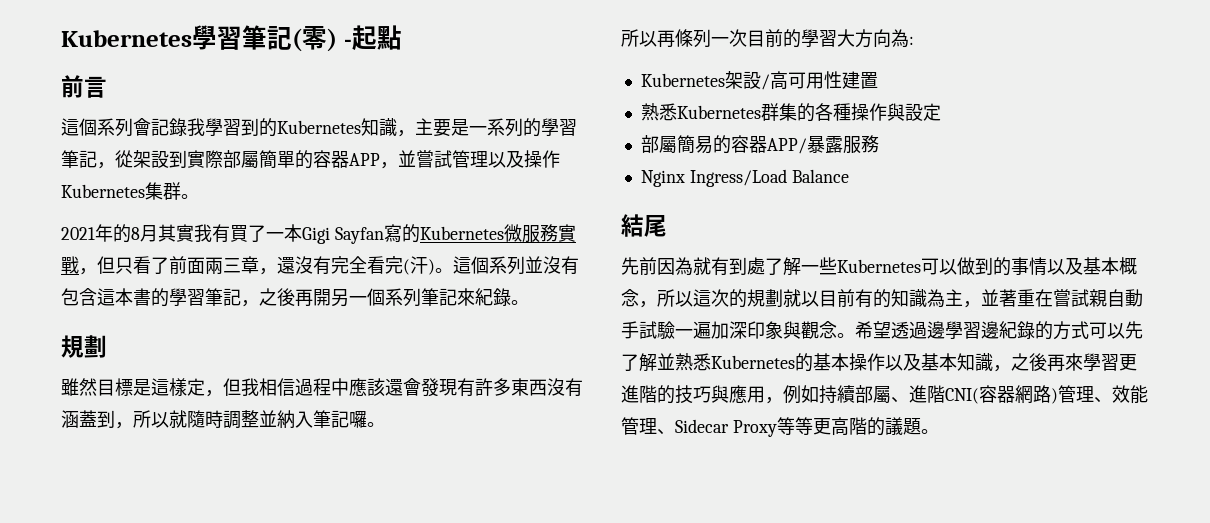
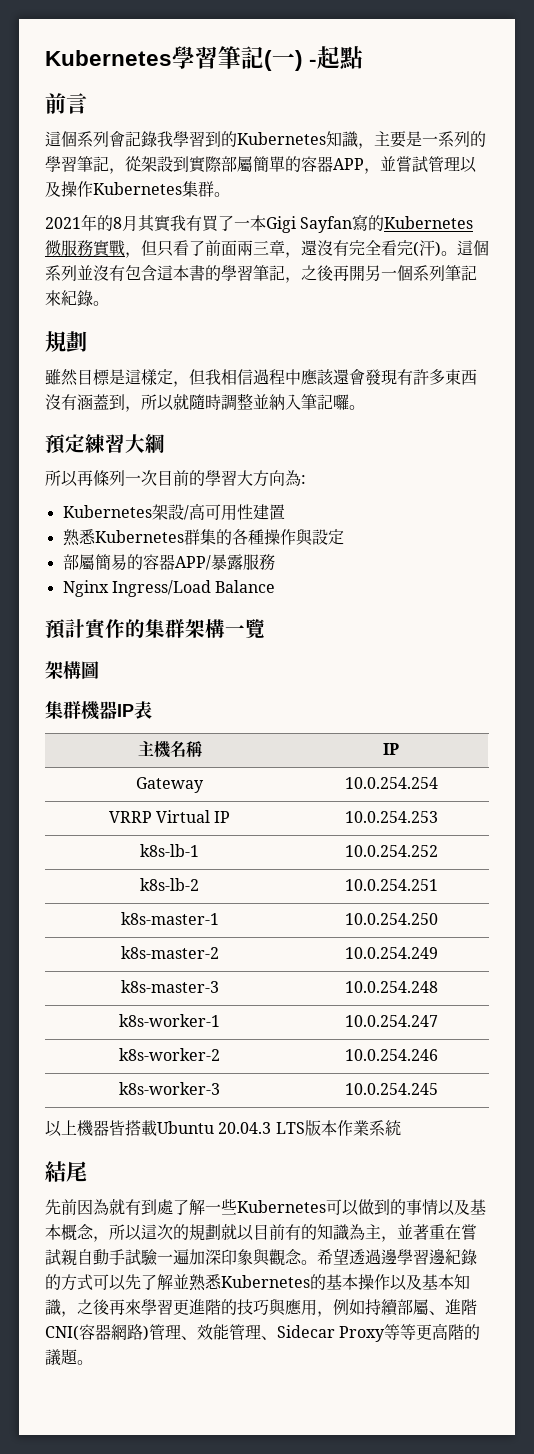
[302,26,327,50] 零 -> [272,53,295,66] 一
(385, 424) none -> [45,434,165,454] // 預定練習大綱
(849, 176) none -> [45,619,265,640] [45,661,99,679] [45,701,152,720] [137,740,203,758] [383,743,399,755] [136,777,204,793] [344,777,438,789] [108,810,231,823] [344,811,438,823] [140,844,199,857] [344,845,438,857] [140,878,199,891] [344,879,438,891] [120,912,219,925] [344,913,438,925] [120,946,219,959] [344,947,438,959] [120,980,219,993] [344,981,438,993] [119,1014,220,1027] [344,1015,438,1027] [119,1048,220,1061] [344,1049,438,1061] [119,1082,220,1095] [344,1083,438,1095] [45,1120,401,1137] // 預計實作的集群架構一覽 // 架構圖 // 集群機器IP表 // 主機名稱 | IP // Gateway | 10.0.254.254 // VRRP Virtual IP | 10.0.254.253 // k8s-lb-1 | 10.0.254.252 // k8s-lb-2 | 10.0.254.251 // k8s-master-1 | 10.0.254.250 // k8s-master-2 | 10.0.254.249 // k8s-master-3 | 10.0.254.248 // k8s-worker-1 | 10.0.254.247 // k8s-worker-2 | 10.0.254.246 // k8s-worker-3 | 10.0.254.245 // 以上機器皆搭載Ubuntu 20.04.3 LTS版本作業系統

